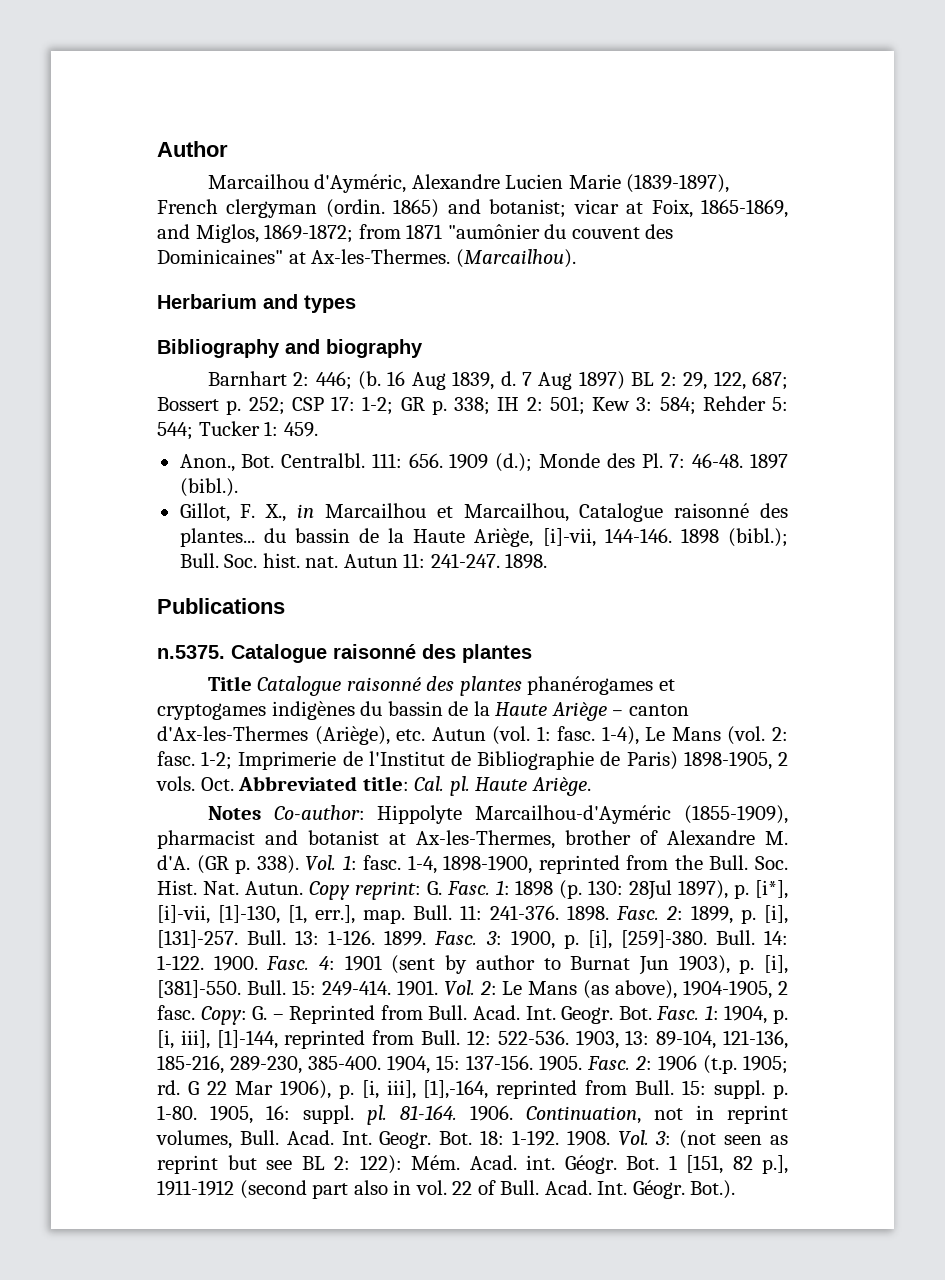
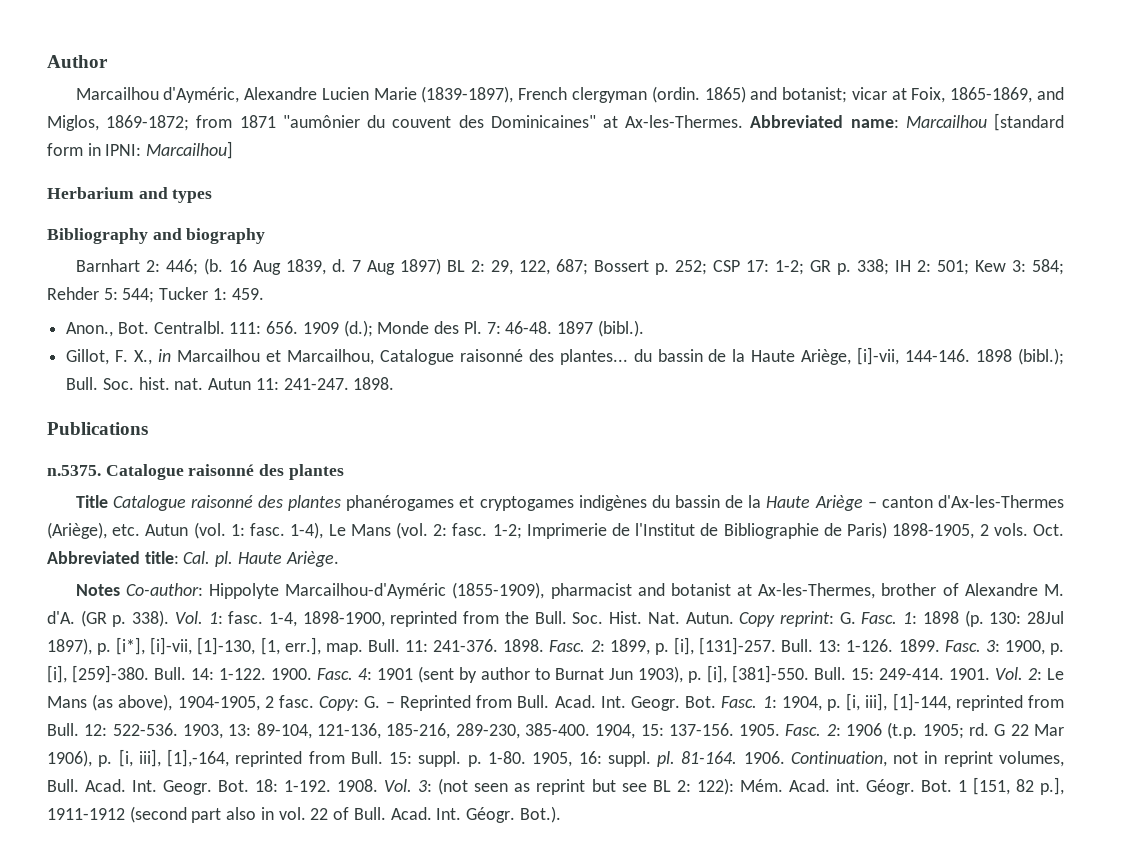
[455,249,576,268] (Marcailhou). -> [750,113,1064,131] [47,141,234,159] Abbreviated name: Marcailhou [standard form in IPNI: Marcailhou]

